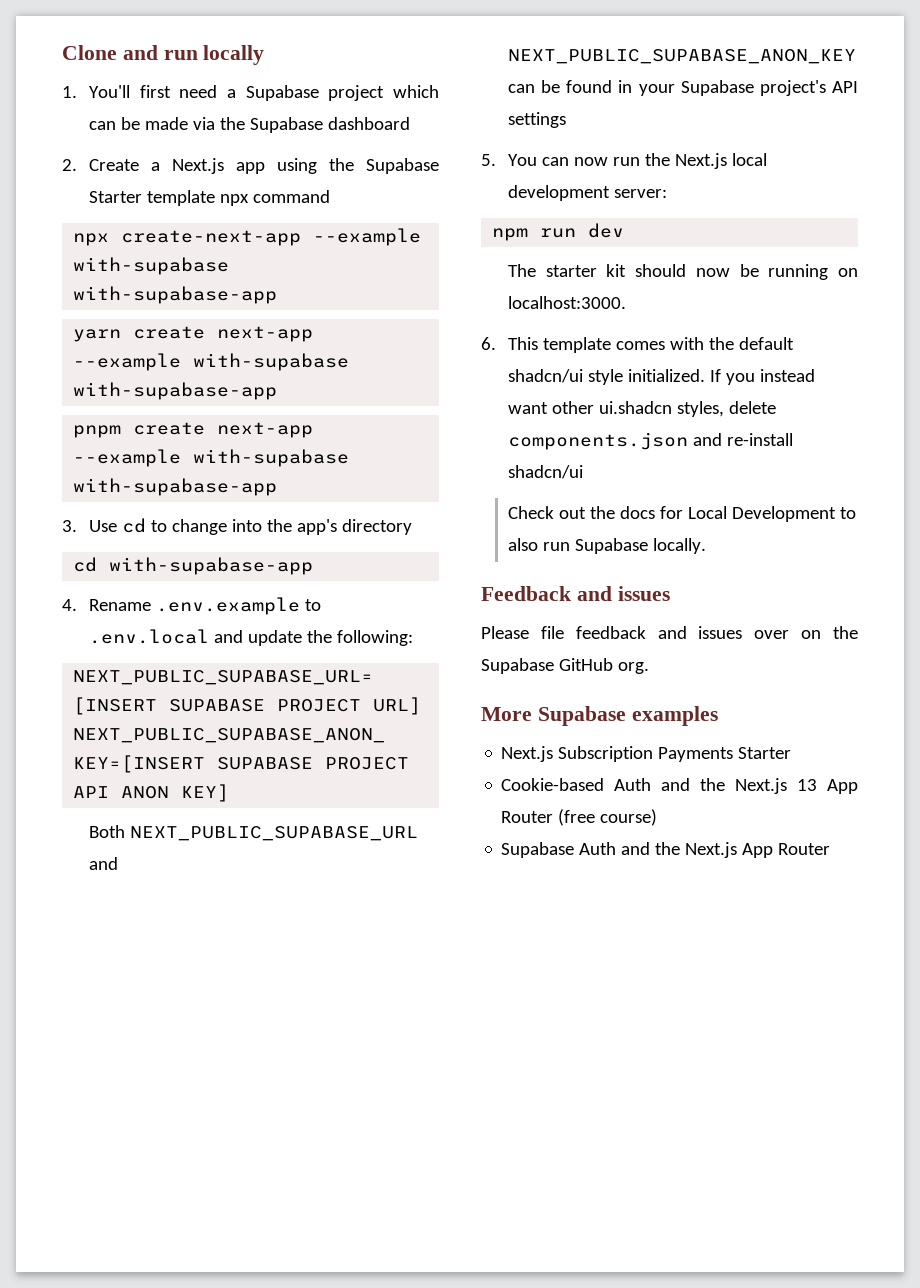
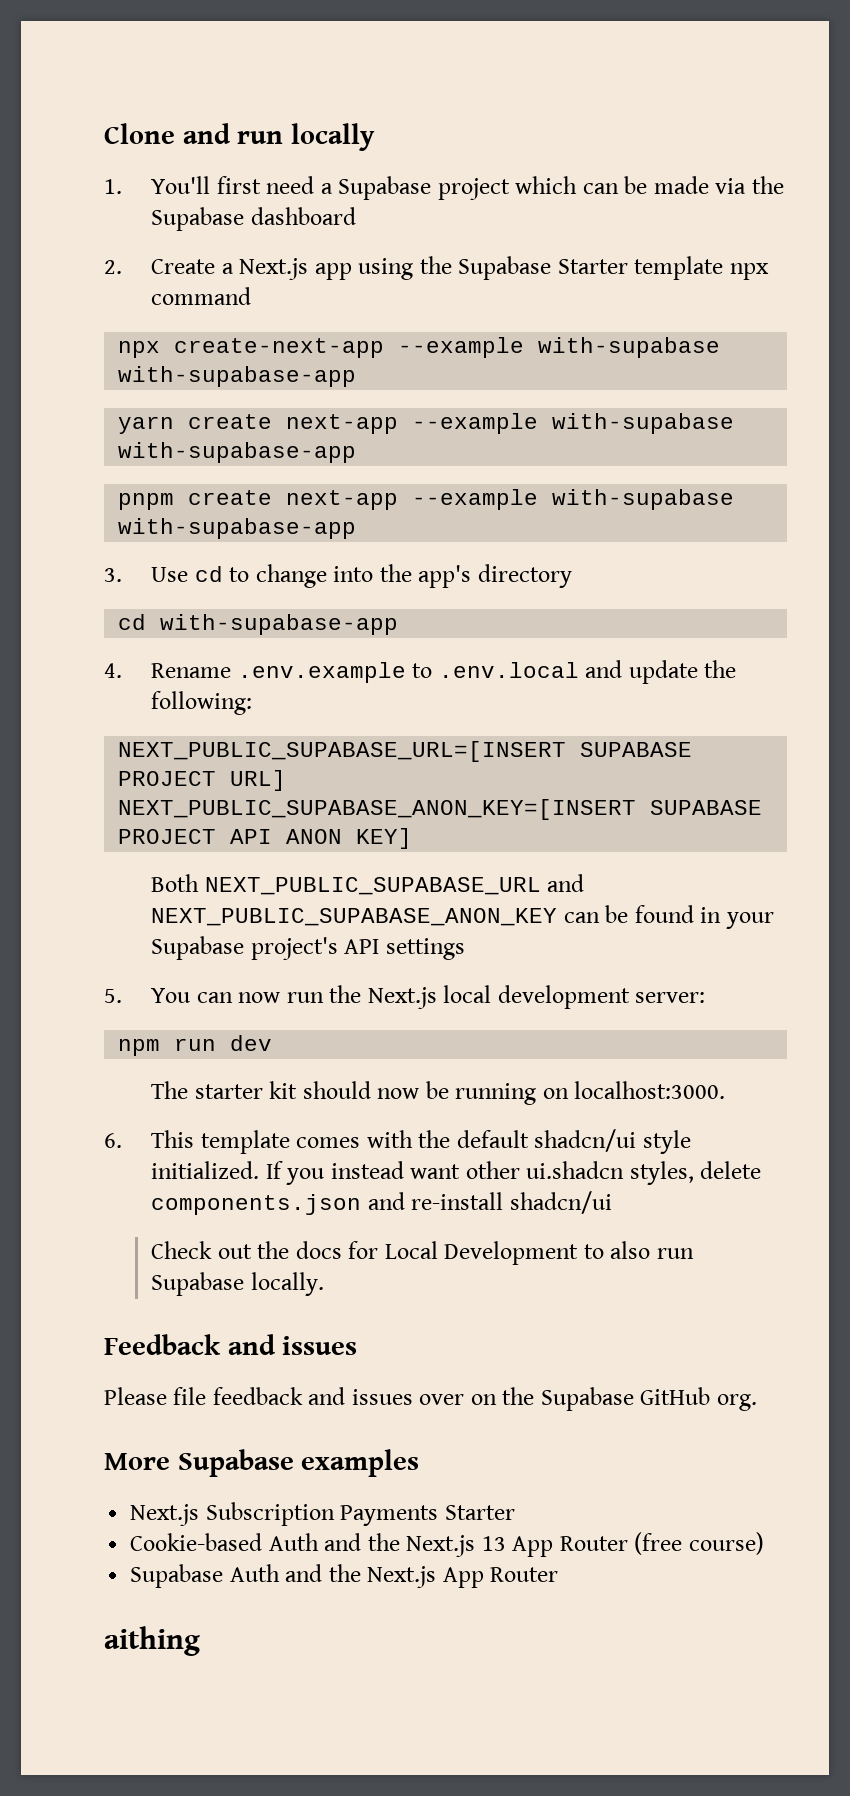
(831, 849) none -> [104,1626,200,1656] // aithing

